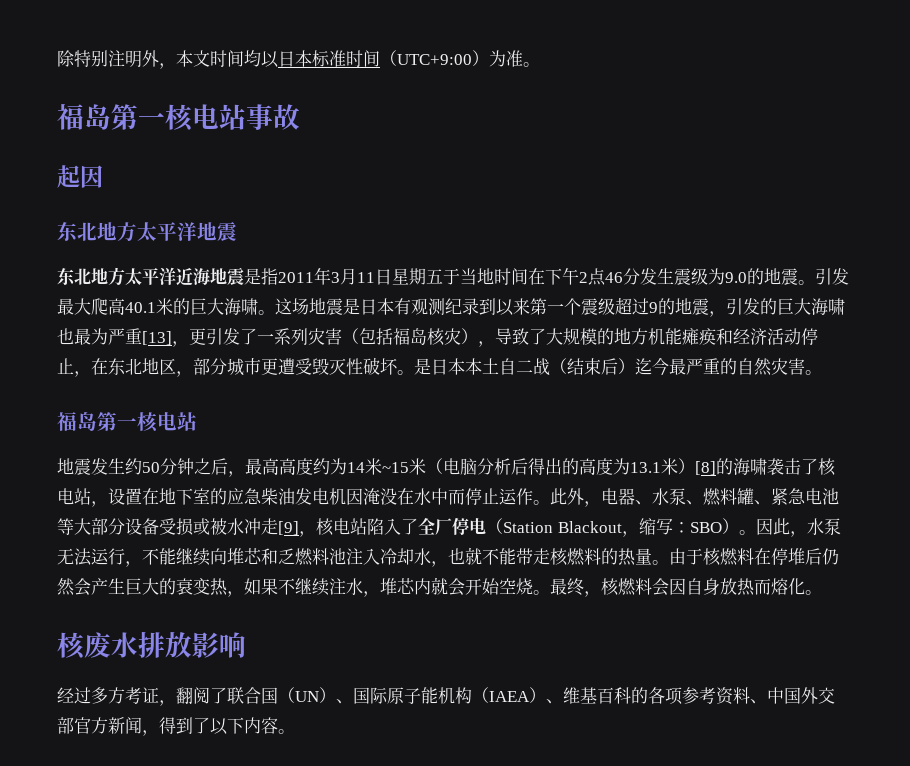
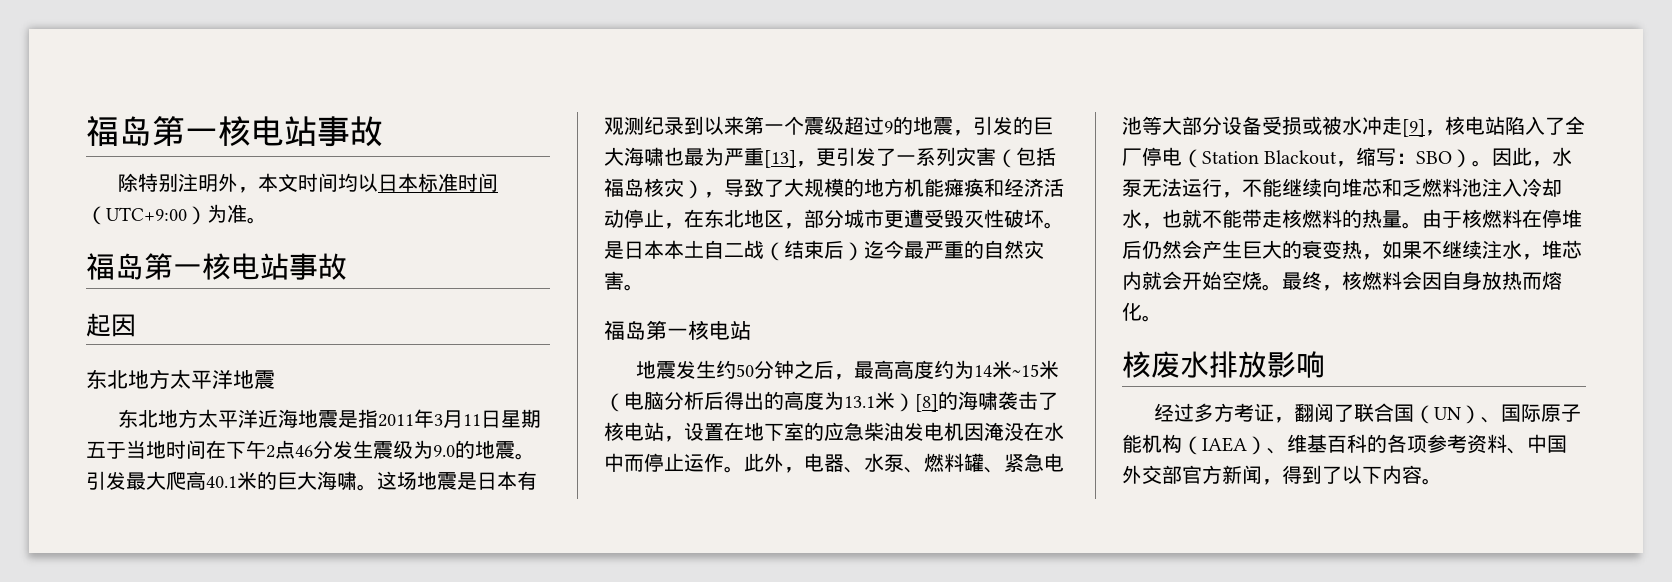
(57, 58) none -> [86,116,383,147] 福岛第一核电站事故 //

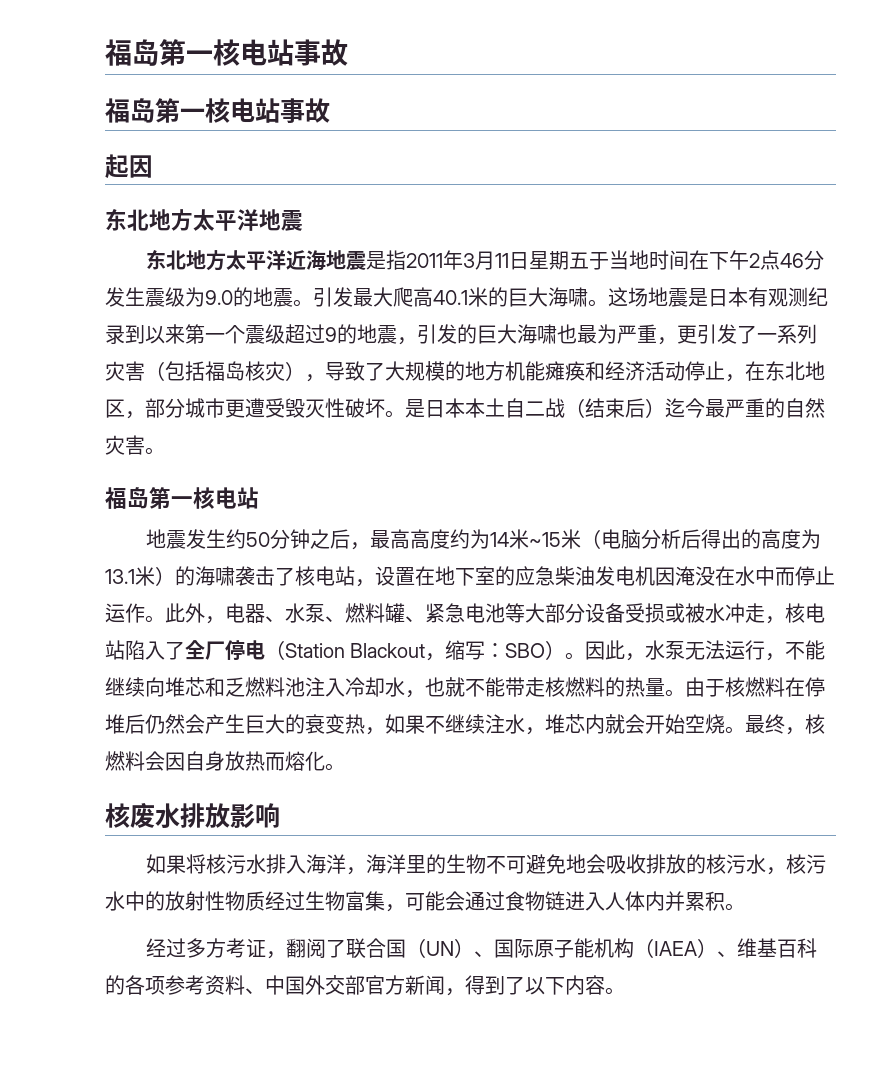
[86,116,383,147] [118,173,499,193] [86,204,267,225] 福岛第一核电站事故 // 除特别注明外，本文时间均以日本标准时间（UTC+9:00）为准。 -> [105,39,348,66] 福岛第一核电站事故
[764,150,796,168] [13] -> (657, 333) none
[915,394,938,412] [8] -> (175, 576) none
[1402,119,1425,137] [9] -> (765, 613) none
(1325, 364) none -> [146,854,827,875] [105,891,745,912] // 如果将核污水排入海洋，海洋里的生物不可避免地会吸收排放的核污水，核污水中的放射性物质经过生物富集，可能会通过食物链进入人体内并累积。

